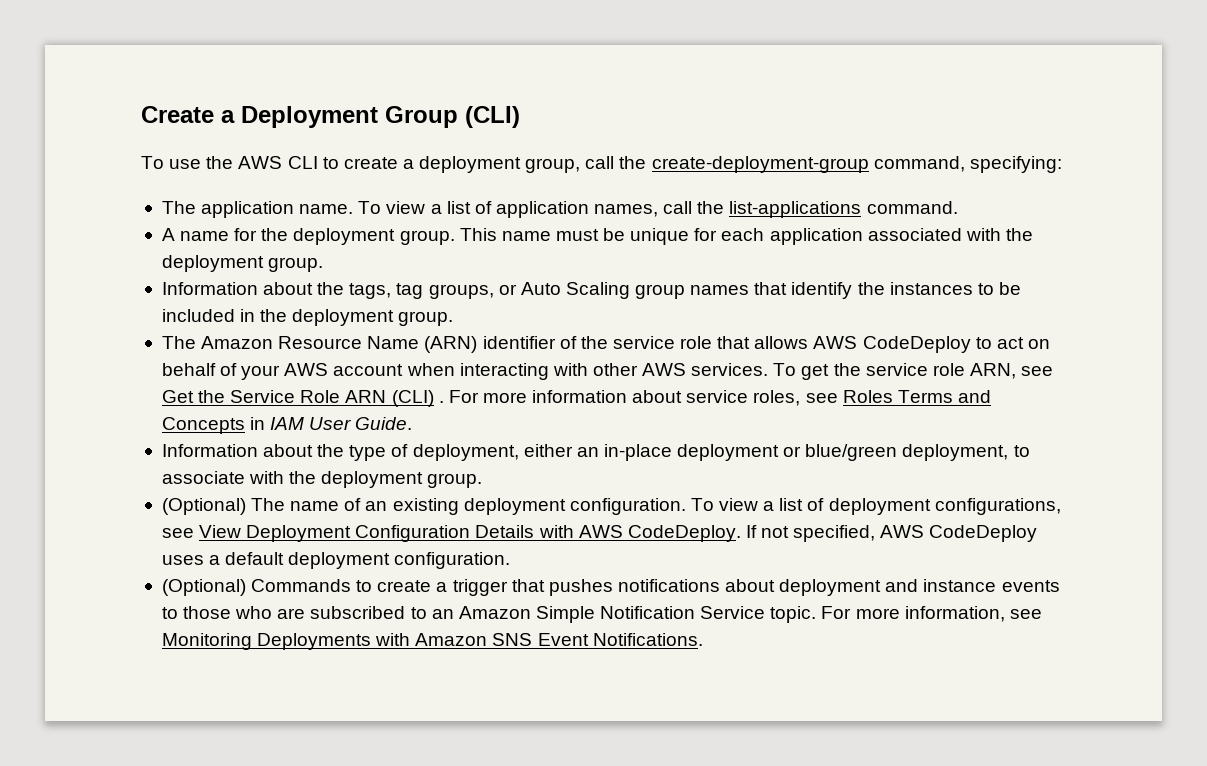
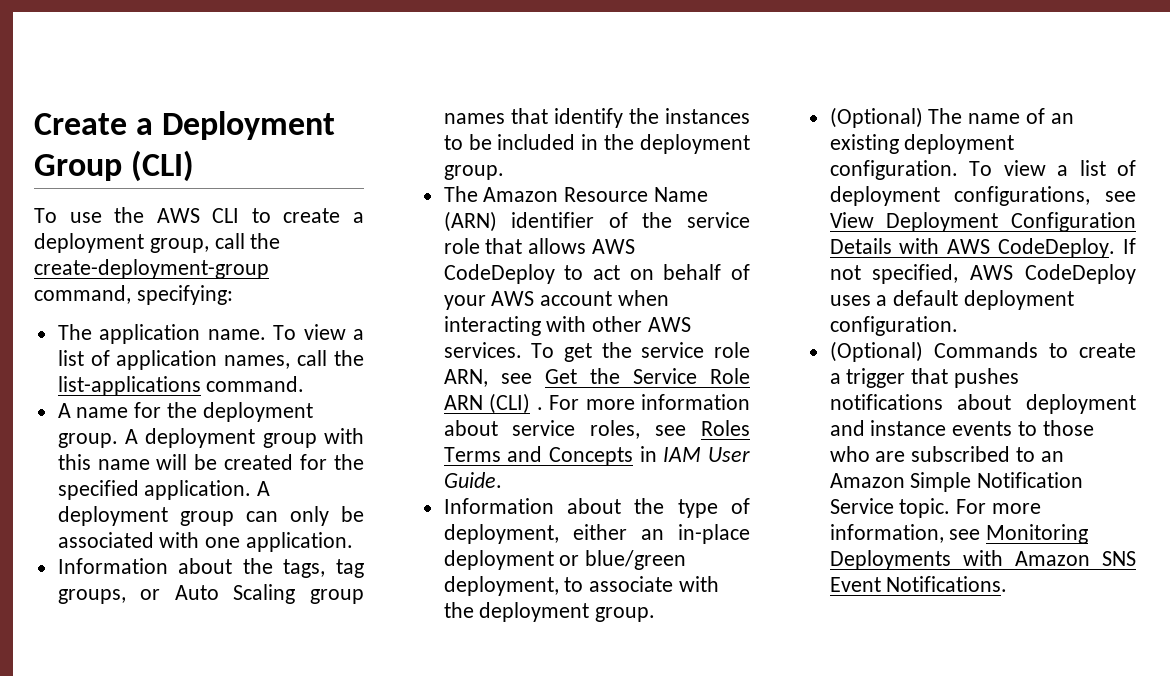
[459,228,1033,245] [161,255,324,272] This name must be unique for each application associated with the deployment group. -> [124,428,364,448] [57,454,364,470] [57,480,271,500] [57,506,364,526] [57,532,354,552] A deployment group with this name will be created for the specified application. A deployment group can only be associated with one application.

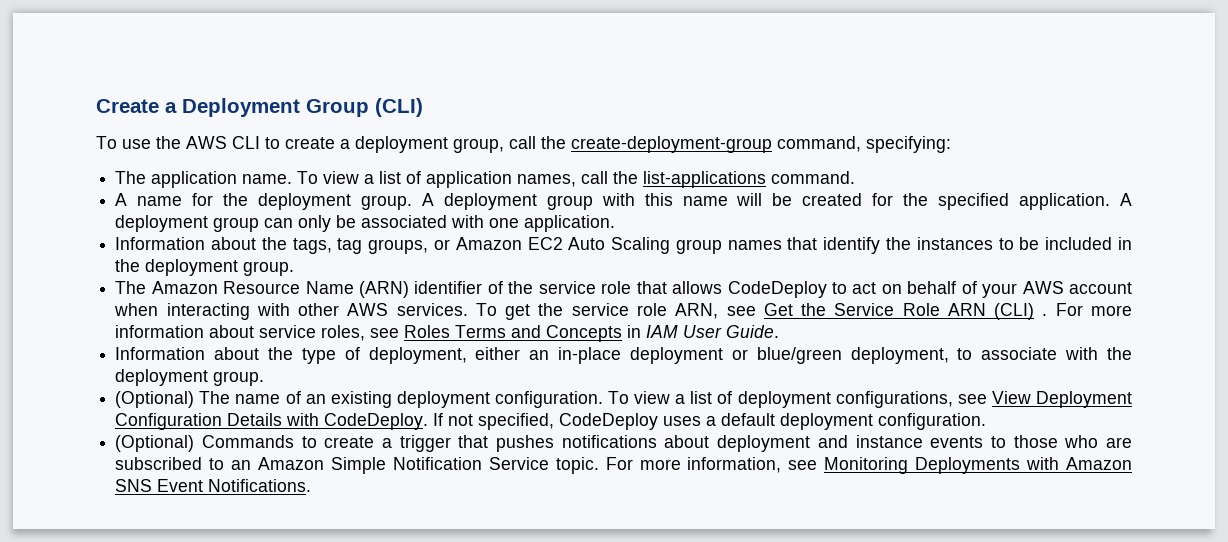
(161, 594) none -> [455,237,563,250] Amazon EC2
[592,239,636,254] AWS -> (723, 287) none
[947,239,991,254] AWS -> (320, 419) none
[970,265,1014,280] AWS -> (555, 421) none

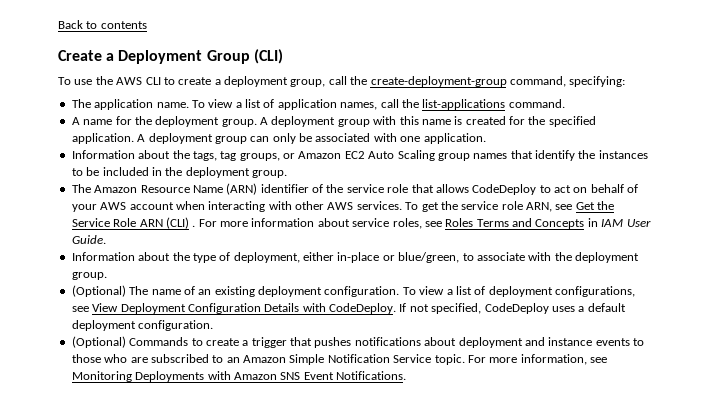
(96, 106) none -> [58,20,147,29] Back to contents //
[736,193,793,206] will be -> [454,116,463,125] is
[529,347,949,364] an in-place deployment or blue/green deployment, -> [337,252,460,263] in-place or blue/green,

